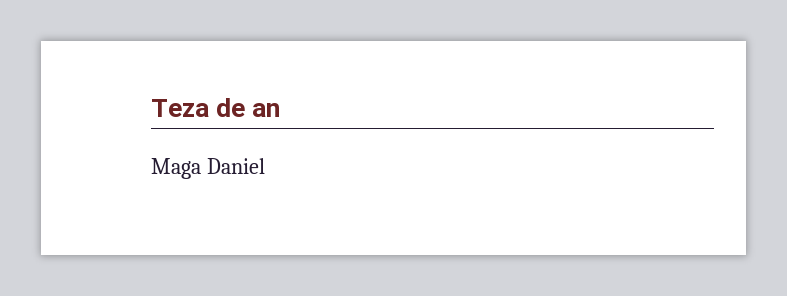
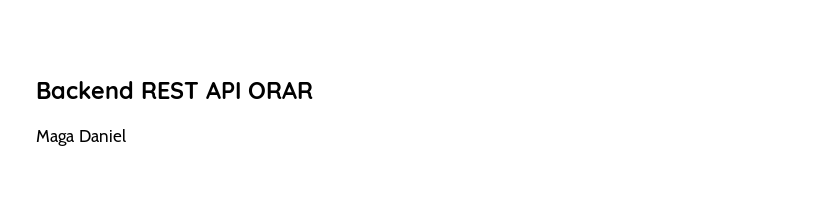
[151,98,281,117] Teza de an -> [36,81,313,99] Backend REST API ORAR

